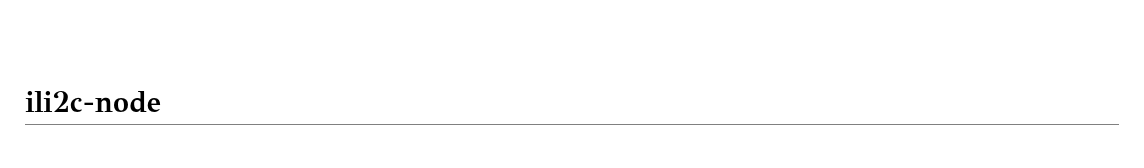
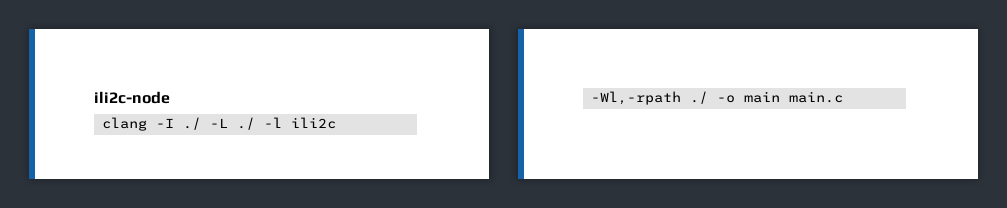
(161, 102) none -> [102,117,337,131] [591,91,844,105] // clang -I ./ -L ./ -l ili2c -Wl,-rpath ./ -o main main.c

